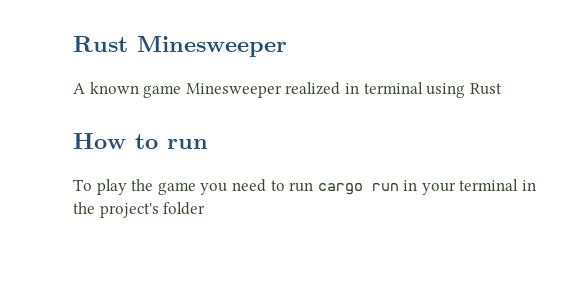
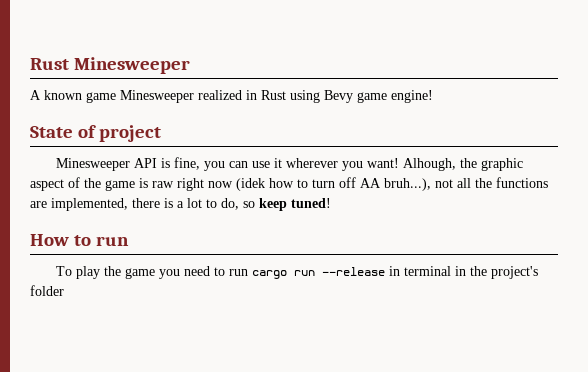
[363,82,502,98] terminal using Rust -> [261,90,433,103] [30,125,162,142] [56,157,524,171] [30,177,548,191] [30,198,331,211] Rust using Bevy game engine! // State of project // Minesweeper API is fine, you can use it wherever you want! Alhough, the graphic aspect of the game is raw right now (idek how to turn off AA bruh...), not all the functions are implemented, there is a lot to do, so keep tuned!
[403,180,456,195] in your -> [322,266,401,276] --release in

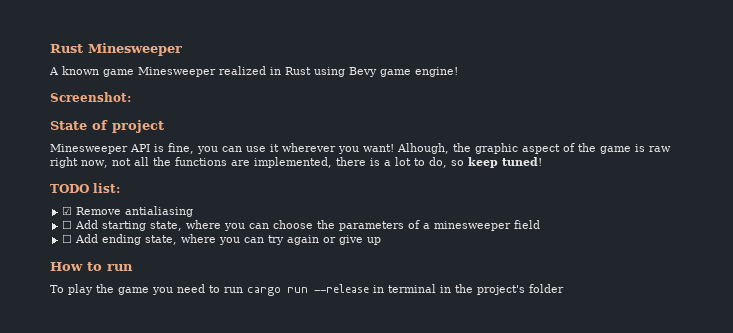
(433, 96) none -> [50,92,131,102] // Screenshot:
[208,177,431,191] now (idek how to turn off AA bruh...), -> [81,160,108,168] now,
(331, 203) none -> [50,183,120,193] [62,206,194,217] [62,220,541,231] [62,234,382,245] // TODO list: // ☑ Remove antialiasing // ☐ Add starting state, where you can choose the parameters of a minesweeper field // ☐ Add ending state, where you can try again or give up

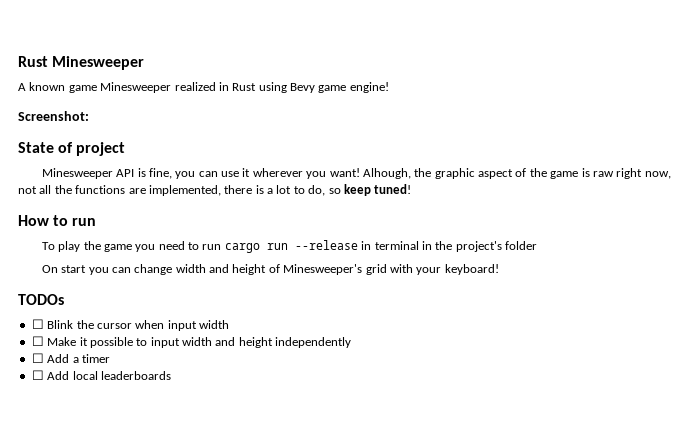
[50,183,120,193] [62,206,194,217] [62,220,541,231] [62,234,382,245] // TODO list: // ☑ Remove antialiasing // ☐ Add starting state, where you can choose the parameters of a minesweeper field // ☐ Add ending state, where you can try again or give up -> (412, 189) none
(564, 288) none -> [41,264,499,275] [18,294,64,305] [31,319,229,331] [31,336,352,348] [31,353,110,363] [31,370,171,380] // On start you can change width and height of Minesweeper's grid with your keyboard! // TODOs // ☐ Blink the cursor when input width // ☐ Make it possible to input width and height independently // ☐ Add a timer // ☐ Add local leaderboards

